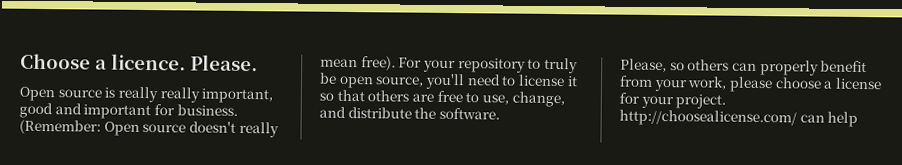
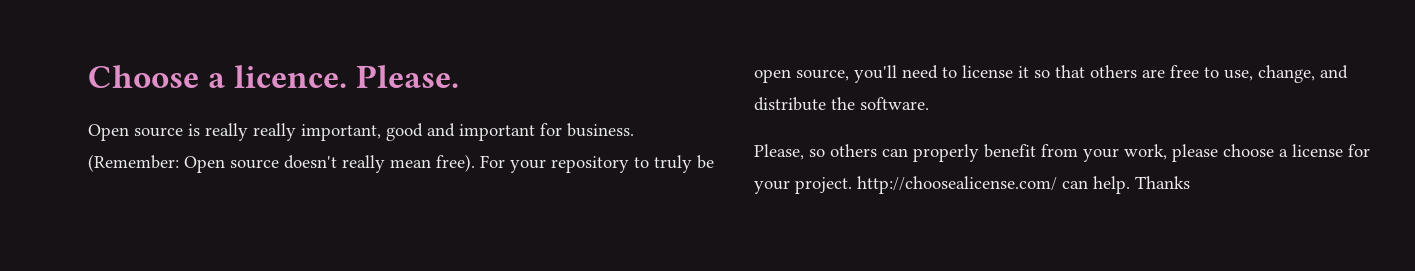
[827,111,859,127] help -> [1093,176,1190,194] help. Thanks

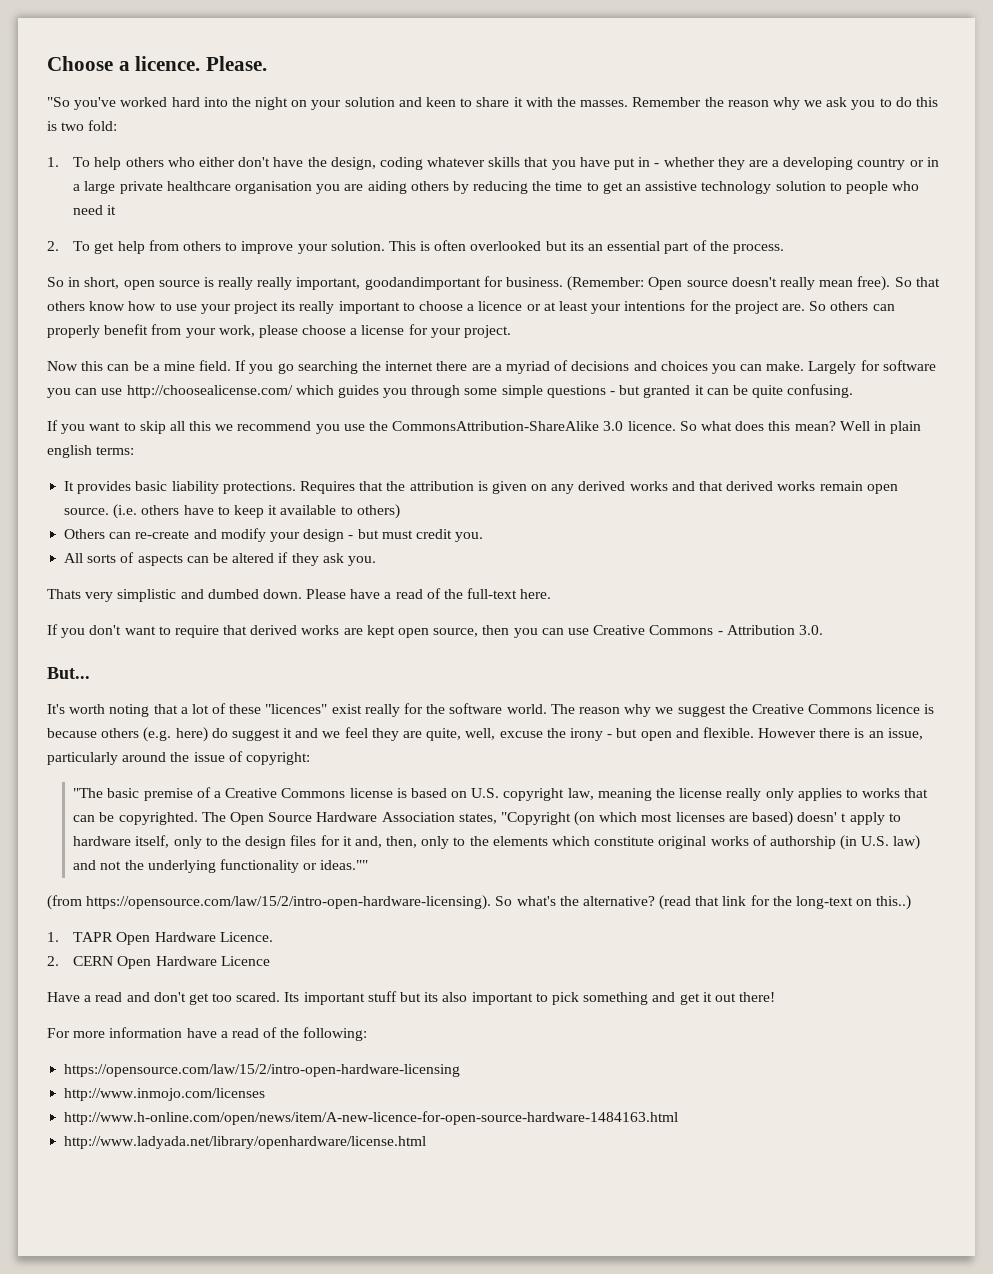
[88,124,129,141] Open -> [47,97,938,110] [47,120,118,131] [47,157,939,170] [73,181,920,194] [73,205,117,215] [47,240,784,254] [47,277,155,290] "So you've worked hard into the night on your solution and keen to share it with the masses. Remember the reason why we ask you to do this is two fold: // 1. To help others who either don't have the design, coding whatever skills that you have put in - whether they are a developing country or in a large private healthcare organisation you are aiding others by reducing the time to get an assistive technology solution to people who need it // 2. To get help from others to improve your solution. This is often overlooked but its an essential part of the process. // So in short, open
[386,123,535,141] good and important -> [364,277,481,290] goodandimportant
[480,155,714,173] [754,65,1348,83] [754,97,929,111] [754,144,825,160] For your repository to truly be open source, you'll need to license it so that others are free to use, change, and distribute the software. // Please, so -> [894,277,940,287] [47,300,827,314] So that others know how to use your project its really important to choose a licence or at least your intentions for the project are. So
[857,176,1190,194] http://choosealicense.com/ can help. Thanks -> [47,360,936,374] [47,384,854,398] [47,420,922,434] [47,445,135,458] [64,481,898,494] [64,504,400,519] [64,528,484,542] [64,552,376,566] [47,588,552,602] [47,624,823,638] [47,667,90,679] [47,703,935,717] [47,727,923,742] [47,751,310,765] [73,787,929,801] [73,811,901,826] [73,835,921,850] [73,859,369,873] [47,895,912,910] [47,932,273,945] [47,956,270,969] [47,991,776,1005] [47,1027,368,1041] [64,1064,461,1077] [64,1088,266,1101] [64,1111,679,1125] [64,1136,427,1149] // Now this can be a mine field. If you go searching the internet there are a myriad of decisions and choices you can make. Largely for software you can use http://choosealicense.com/ which guides you through some simple questions - but granted it can be quite confusing. // If you want to skip all this we recommend you use the CommonsAttribution-ShareAlike 3.0 licence. So what does this mean? Well in plain english terms: // It provides basic liability protections. Requires that the attribution is given on any derived works and that derived works remain open source. (i.e. others have to keep it available to others) // Others can re-create and modify your design - but must credit you. // All sorts of aspects can be altered if they ask you. // Thats very simplistic and dumbed down. Please have a read of the full-text here. // If you don't want to require that derived works are kept open source, then you can use Creative Commons - Attribution 3.0. // But... // It's worth noting that a lot of these "licences" exist really for the software world. The reason why we suggest the Creative Commons licence is because others (e.g. here) do suggest it and we feel they are quite, well, excuse the irony - but open and flexible. However there is an issue, particularly around the issue of copyright: // "The basic premise of a Creative Commons license is based on U.S. copyright law, meaning the license really only applies to works that can be copyrighted. The Open Source Hardware Association states, "Copyright (on which most licenses are based) doesn' t apply to hardware itself, only to the design files for it and, then, only to the elements which constitute original works of authorship (in U.S. law) and not the underlying functionality or ideas."" // (from https://opensource.com/law/15/2/intro-open-hardware-licensing). So what's the alternative? (read that link for the long-text on this..) // 1. TAPR Open Hardware Licence. // 2. CERN Open Hardware Licence // Have a read and don't get too scared. Its important stuff but its also important to pick something and get it out there! // For more information have a read of the following: // https://opensource.com/law/15/2/intro-open-hardware-licensing // http://www.inmojo.com/licenses // http://www.h-online.com/open/news/item/A-new-licence-for-open-source-hardware-1484163.html // http://www.ladyada.net/library/openhardware/license.html

